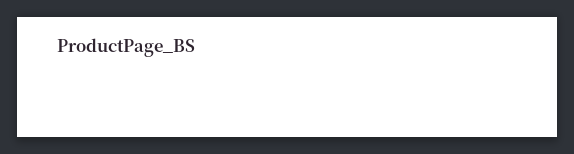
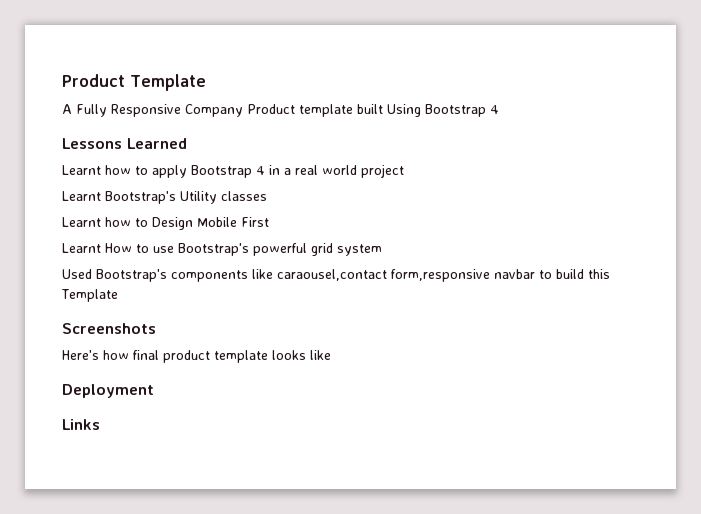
[57,38,195,57] ProductPage_BS -> [62,74,206,91] [62,104,499,117] [62,138,187,149] [62,164,404,178] [62,191,267,204] [62,217,269,230] [62,243,382,256] [62,269,610,282] [61,289,118,302] [62,323,156,334] [62,350,331,363] [62,384,154,398] [62,419,100,430] Product Template // A Fully Responsive Company Product template built Using Bootstrap 4 // Lessons Learned // Learnt how to apply Bootstrap 4 in a real world project // Learnt Bootstrap's Utility classes // Learnt how to Design Mobile First // Learnt How to use Bootstrap's powerful grid system // Used Bootstrap's components like caraousel,contact form,responsive navbar to build this Template // Screenshots // Here's how final product template looks like // Deployment // Links

